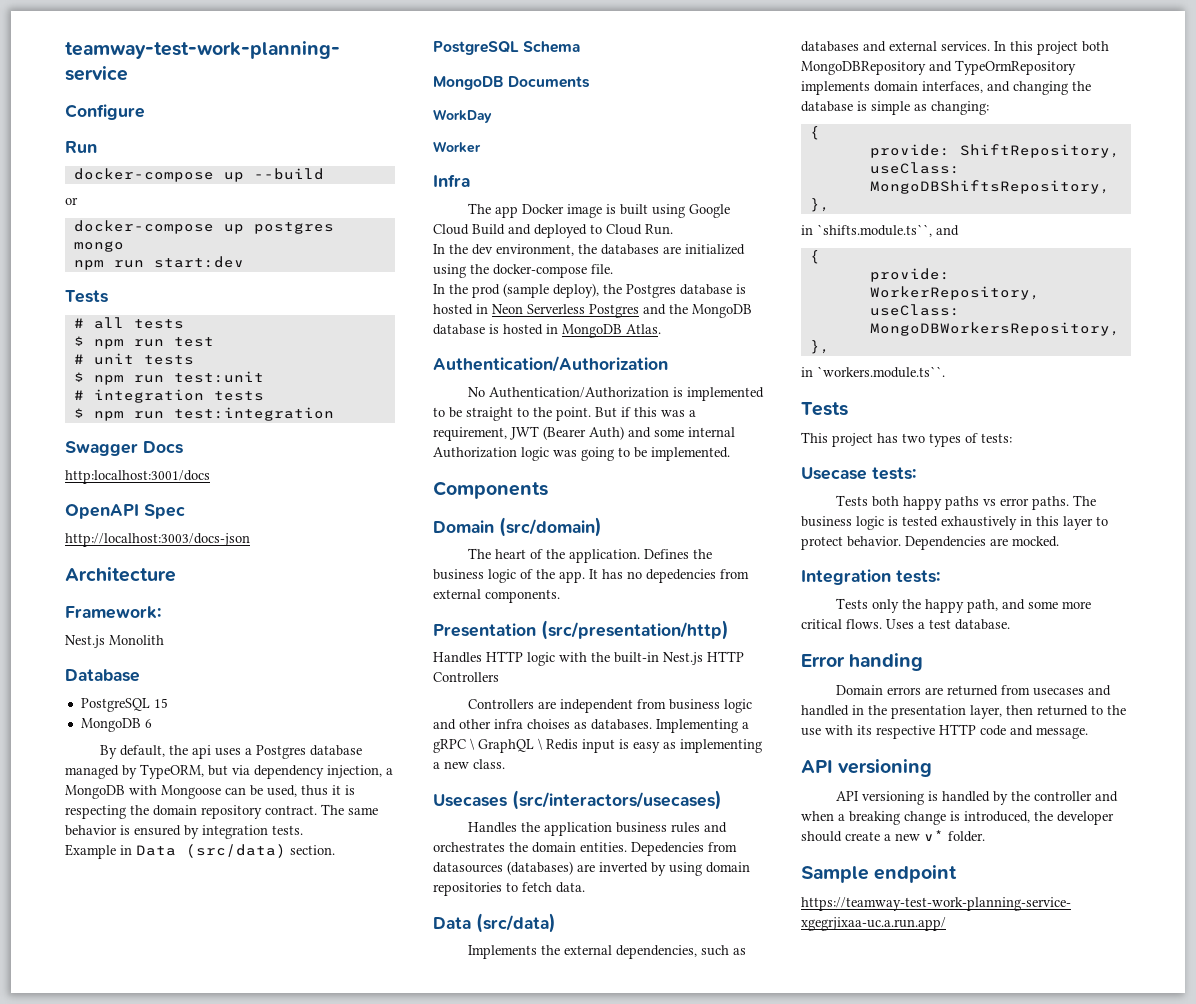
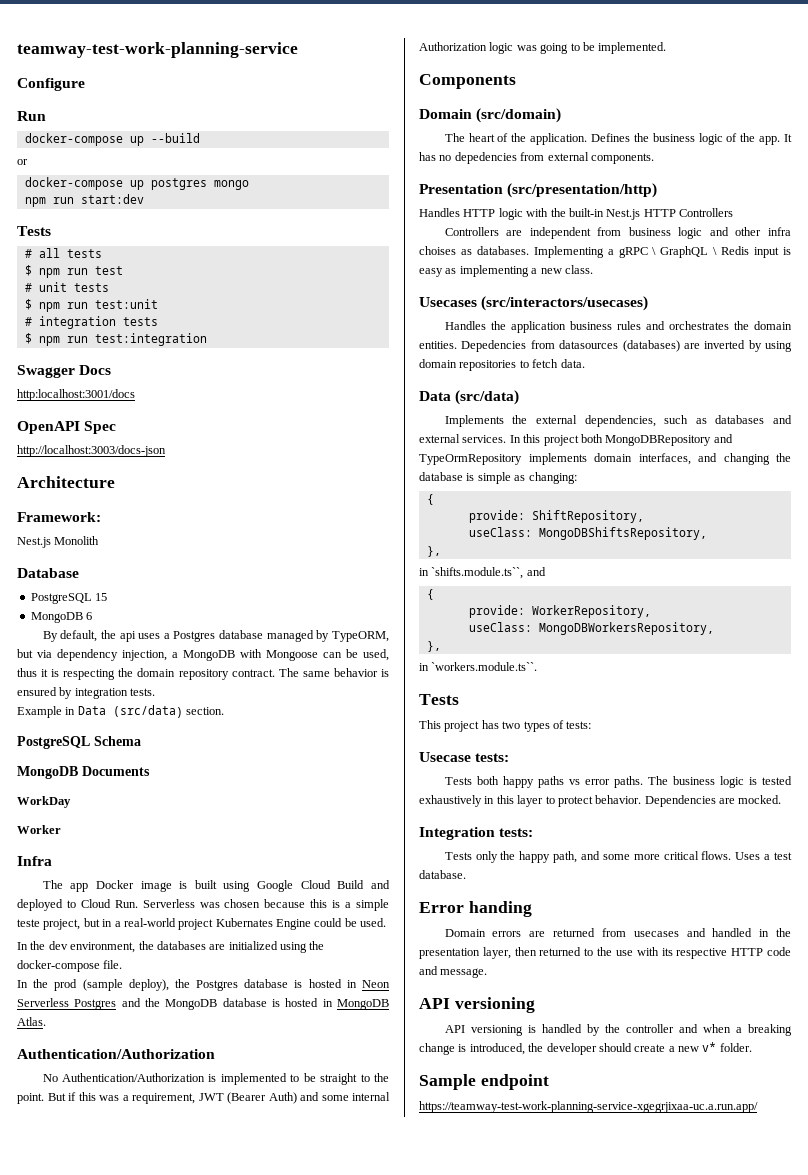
(673, 229) none -> [142,899,390,911] [17,918,387,930] Serverless was chosen because this is a simple teste project, but in a real-world project Kubernates Engine could be used.

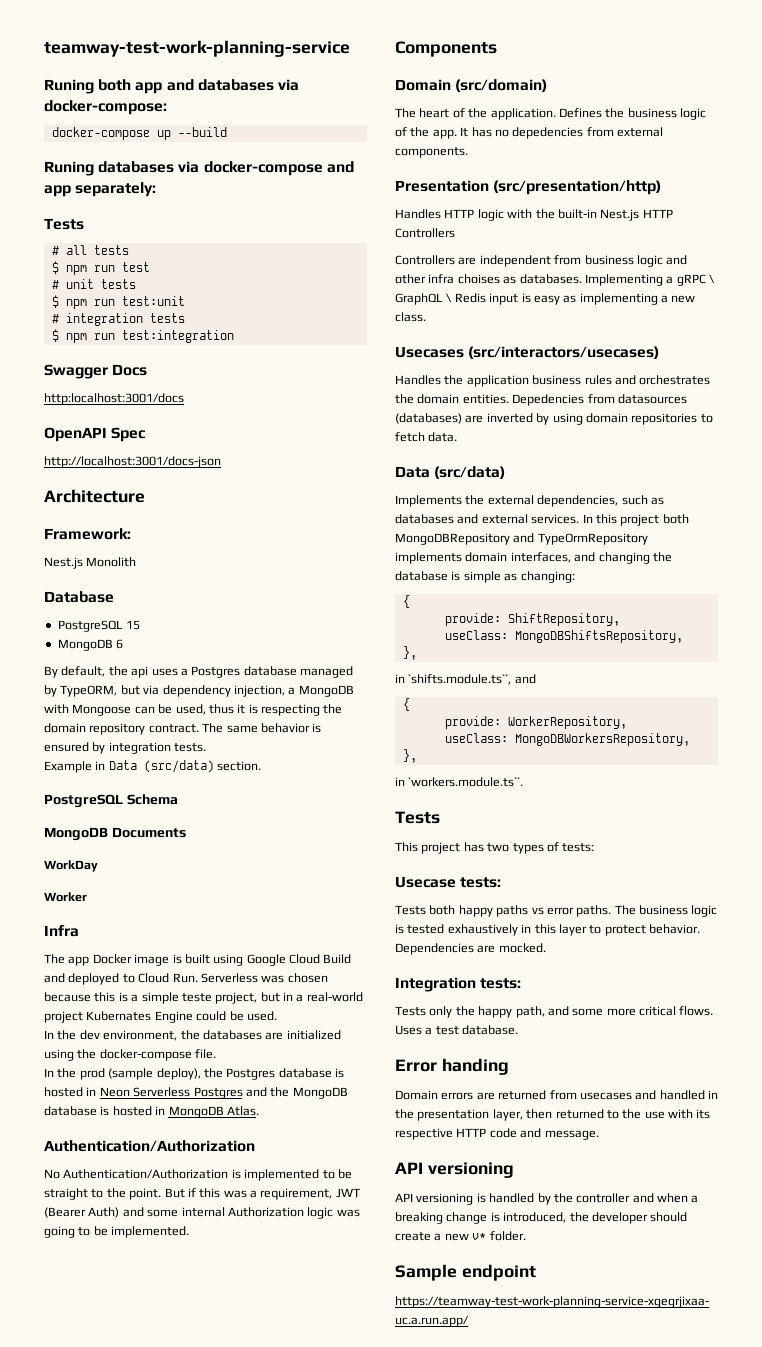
[17,78,85,91] [17,111,46,121] [24,133,200,146] [17,159,28,165] [24,177,249,190] [24,194,144,207] Configure // Run // docker-compose up --build // or // docker-compose up postgres mongo // npm run start:dev -> [44,79,299,94] [44,100,167,115] [51,127,227,140] [44,161,354,176] [44,182,157,197] Runing both app and databases via docker-compose: // docker-compose up --build // Runing databases via docker-compose and app separately:
[17,445,166,457] http://localhost:3003/docs-json -> [44,456,221,468] http://localhost:3001/docs-json

